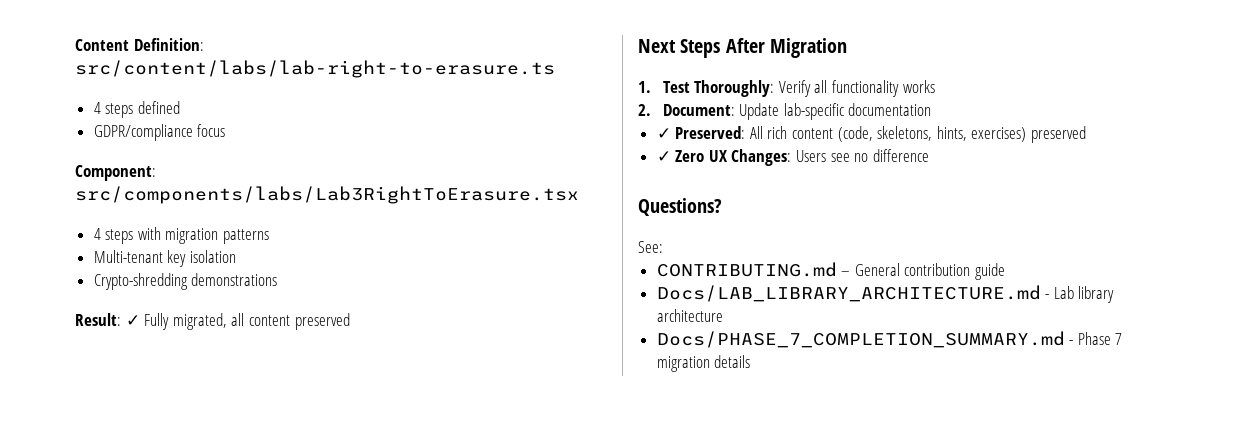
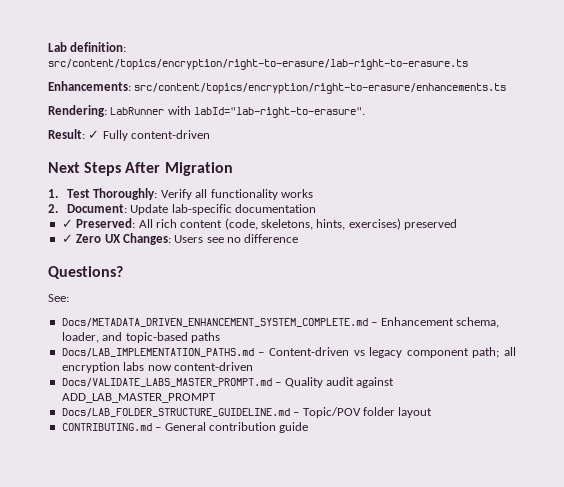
[75,38,204,51] [75,60,555,78] [93,101,180,118] [93,124,226,141] [75,165,156,181] [75,186,579,204] [93,227,270,244] [93,250,236,267] [93,273,278,290] Content Definition: src/content/labs/lab-right-to-erasure.ts // 4 steps defined // GDPR/compliance focus // Component: src/components/labs/Lab3RightToErasure.tsx // 4 steps with migration patterns // Multi-tenant key isolation // Crypto-shredding demonstrations -> [48,42,127,52] [48,59,468,70] [48,81,507,94] [48,105,366,118] Lab definition: src/content/topics/encryption/right-to-erasure/lab-right-to-erasure.ts // Enhancements: src/content/topics/encryption/right-to-erasure/enhancements.ts // Rendering: LabRunner with labId="lab-right-to-erasure".
[172,313,350,330] migrated, all content preserved -> [131,130,211,139] content-driven
(663, 247) none -> [61,317,499,328] [61,332,220,343] [61,347,516,358] [61,362,253,373] [61,377,395,388] [61,393,216,403] [61,407,433,418] // Docs/METADATA_DRIVEN_ENHANCEMENT_SYSTEM_COMPLETE.md – Enhancement schema, loader, and topic-based paths // Docs/LAB_IMPLEMENTATION_PATHS.md – Content-driven vs legacy component path; all encryption labs now content-driven // Docs/VALIDATE_LABS_MASTER_PROMPT.md – Quality audit against ADD_LAB_MASTER_PROMPT // Docs/LAB_FOLDER_STRUCTURE_GUIDELINE.md – Topic/POV folder layout
[656,285,1115,303] [656,309,723,322] [656,331,1123,348] [656,355,751,372] // Docs/LAB_LIBRARY_ARCHITECTURE.md - Lab library architecture // Docs/PHASE_7_COMPLETION_SUMMARY.md - Phase 7 migration details -> (309, 427) none

